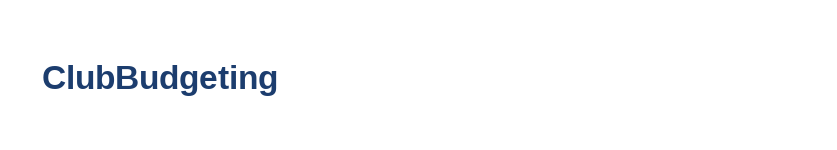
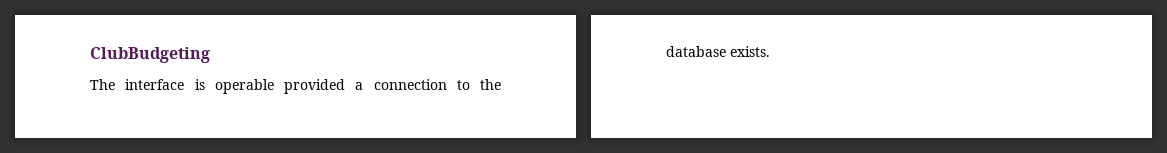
(278, 80) none -> [90,79,501,94] [666,46,770,57] // The interface is operable provided a connection to the database exists.

